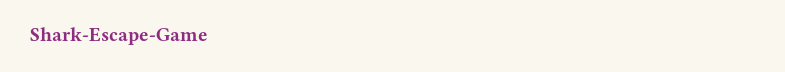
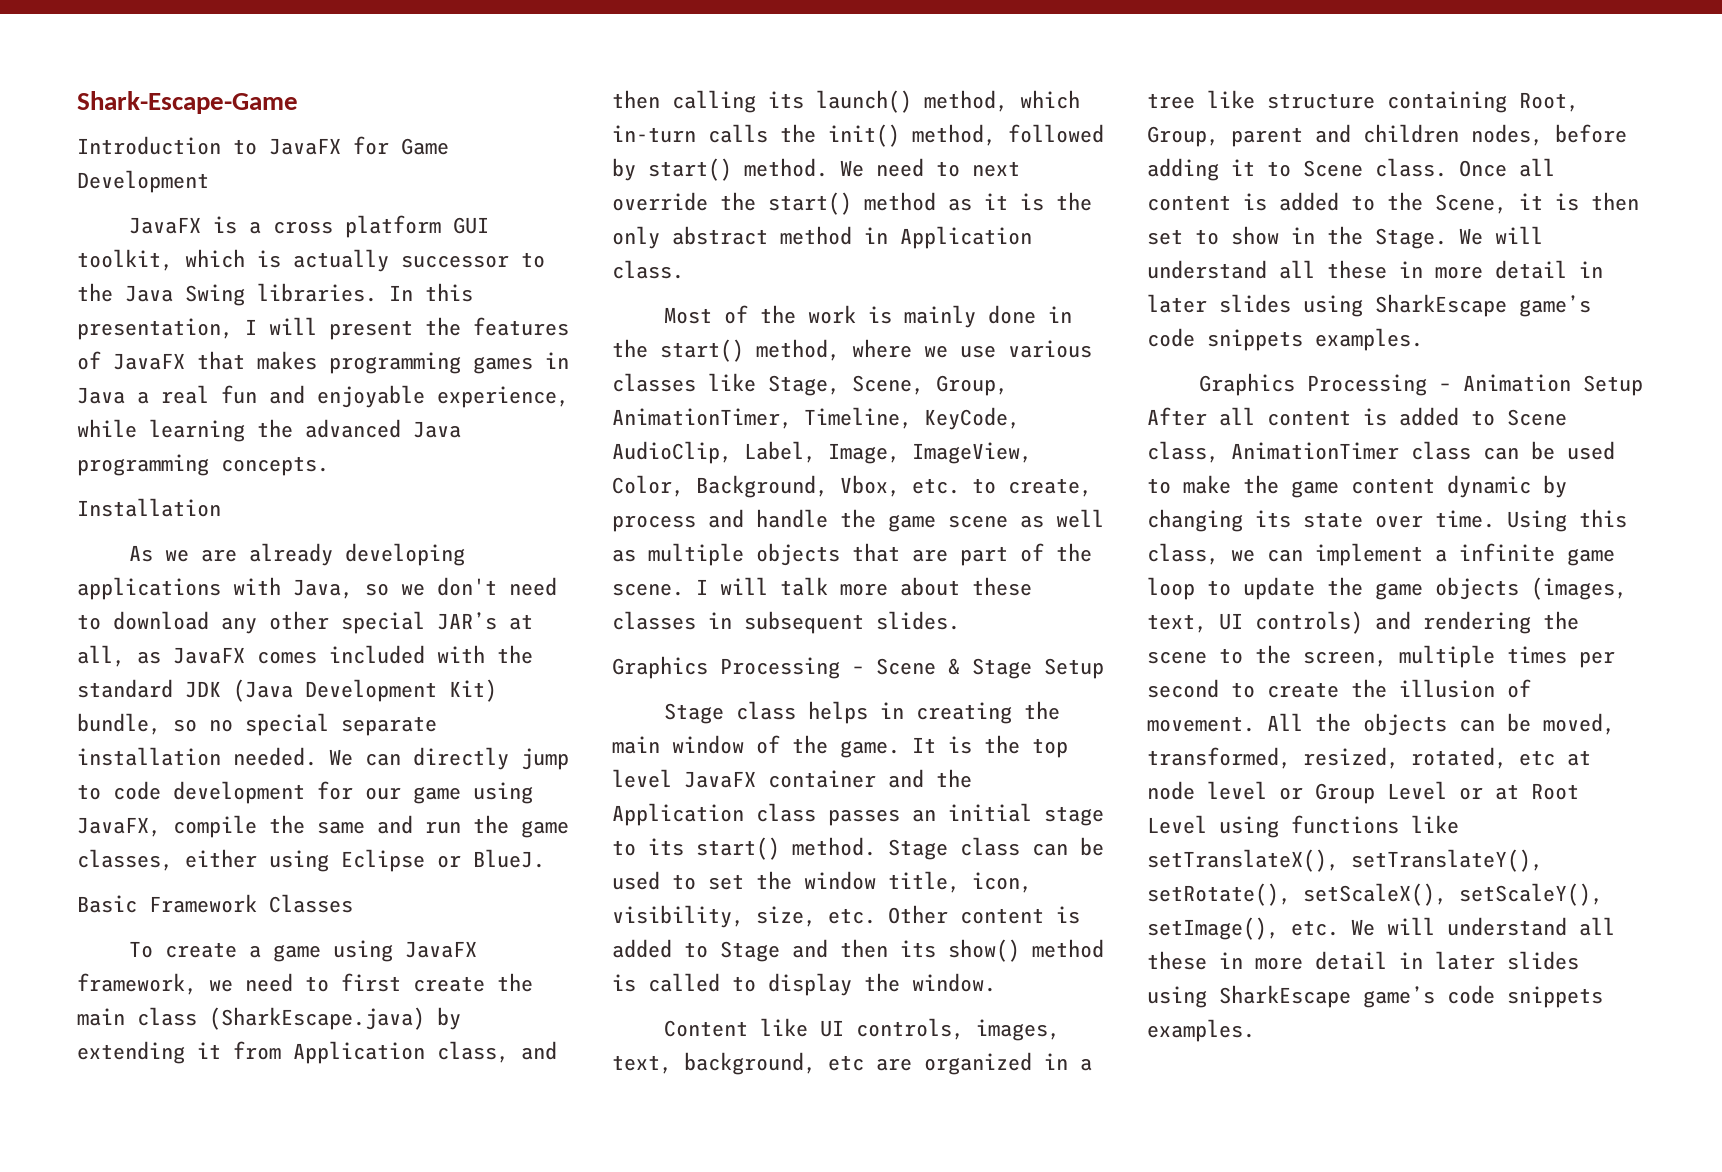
(208, 36) none -> [77,136,449,155] [77,170,209,193] [129,215,490,238] [77,249,545,272] [77,283,473,306] [77,317,569,340] [77,351,569,374] [77,385,569,408] [77,419,461,442] [77,454,329,476] [77,498,221,517] [129,543,466,566] [77,577,557,600] [77,611,533,634] [77,645,533,667] [77,679,497,702] [77,713,437,736] [77,747,569,770] [77,781,533,804] [77,815,569,838] [77,849,545,872] [77,894,353,913] [129,940,478,962] [77,973,533,995] [77,1007,461,1030] [77,1041,557,1064] [612,90,1080,113] [612,124,1104,147] [612,158,1020,181] [612,192,1092,215] [612,226,1032,249] [612,260,684,279] [664,305,1073,328] [612,339,1092,362] [612,373,1008,396] [612,407,1020,430] [612,441,1032,464] [612,475,1092,498] [612,509,1104,532] [612,543,1092,566] [612,577,1032,596] [612,611,960,634] [612,656,1104,679] [664,701,1061,724] [612,735,1068,758] [612,769,972,788] [612,803,1104,826] [612,837,1104,860] [612,871,1032,893] [612,905,1080,928] [612,939,1104,962] [612,973,996,996] [664,1018,1061,1041] [612,1052,1092,1075] [1147,90,1579,113] [1147,124,1627,147] [1147,158,1555,181] [1147,192,1639,214] [1147,226,1543,249] [1147,260,1603,279] [1147,294,1591,317] [1147,328,1423,351] [1199,373,1644,396] [1147,407,1567,426] [1147,441,1615,463] [1147,475,1567,498] [1147,509,1627,532] [1147,543,1615,566] [1147,577,1627,600] [1147,611,1579,634] [1147,645,1615,668] [1147,679,1531,698] [1147,713,1615,736] [1147,747,1591,769] [1147,781,1579,804] [1147,815,1459,838] [1147,849,1543,872] [1147,883,1603,906] [1147,917,1615,940] [1147,951,1579,970] [1147,985,1603,1008] [1147,1019,1255,1042] // Introduction to JavaFX for Game Development // JavaFX is a cross platform GUI toolkit, which is actually successor to the Java Swing libraries. In this presentation, I will present the features of JavaFX that makes programming games in Java a real fun and enjoyable experience, while learning the advanced Java programming concepts. // Installation // As we are already developing applications with Java, so we don't need to download any other special JAR’s at all, as JavaFX comes included with the standard JDK (Java Development Kit) bundle, so no special separate installation needed. We can directly jump to code development for our game using JavaFX, compile the same and run the game classes, either using Eclipse or BlueJ. // Basic Framework Classes // To create a game using JavaFX framework, we need to first create the main class (SharkEscape.java) by extending it from Application class, and then calling its launch() method, which in-turn calls the init() method, followed by start() method. We need to next override the start() method as it is the only abstract method in Application class. // Most of the work is mainly done in the start() method, where we use various classes like Stage, Scene, Group, AnimationTimer, Timeline, KeyCode, AudioClip, Label, Image, ImageView, Color, Background, Vbox, etc. to create, process and handle the game scene as well as multiple objects that are part of the scene. I will talk more about these classes in subsequent slides. // Graphics Processing – Scene & Stage Setup // Stage class helps in creating the main window of the game. It is the top level JavaFX container and the Application class passes an initial stage to its start() method. Stage class can be used to set the window title, icon, visibility, size, etc. Other content is added to Stage and then its show() method is called to display the window. // Content like UI controls, images, text, background, etc are organized in a tree like structure containing Root, Group, parent and children nodes, before adding it to Scene class. Once all content is added to the Scene, it is then set to show in the Stage. We will understand all these in more detail in later slides using SharkEscape game’s code snippets examples. // Graphics Processing – Animation Setup After all content is added to Scene class, AnimationTimer class can be used to make the game content dynamic by changing its state over time. Using this class, we can implement a infinite game loop to update the game objects (images, text, UI controls) and rendering the scene to the screen, multiple times per second to create the illusion of movement. All the objects can be moved, transformed, resized, rotated, etc at node level or Group Level or at Root Level using functions like setTranslateX(), setTranslateY(), setRotate(), setScaleX(), setScaleY(), setImage(), etc. We will understand all these in more detail in later slides using SharkEscape game’s code snippets examples.

